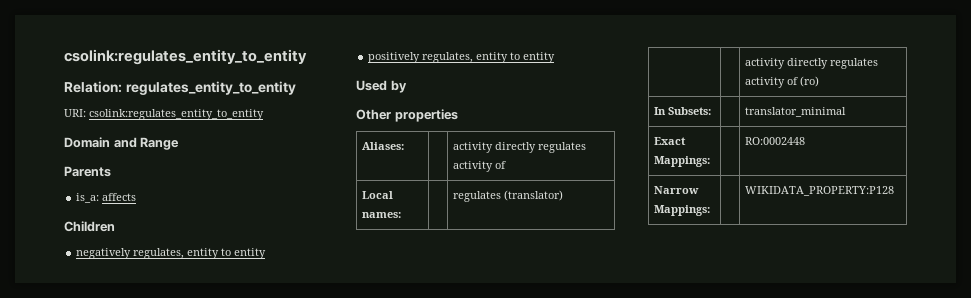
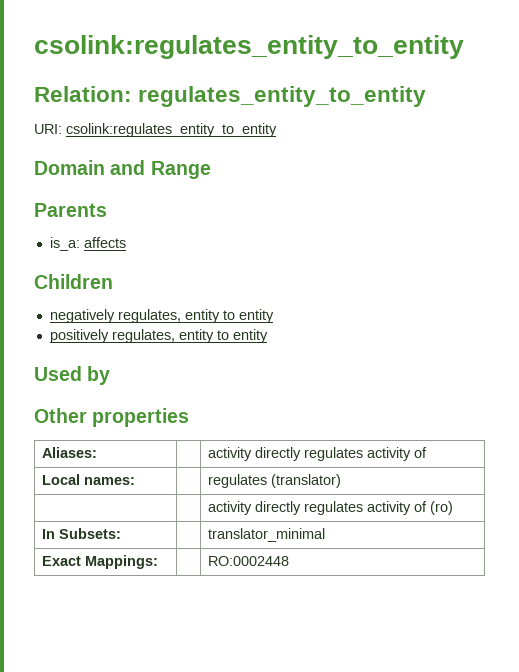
[654,186,700,194] [654,205,711,216] [745,186,895,196] // Narrow Mappings: | | WIKIDATA_PROPERTY:P128 -> (289, 561) none

